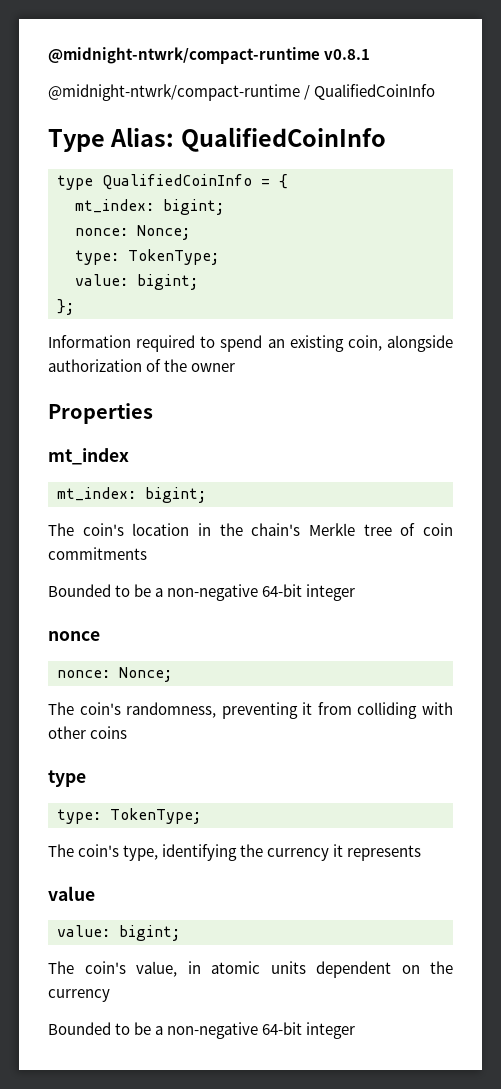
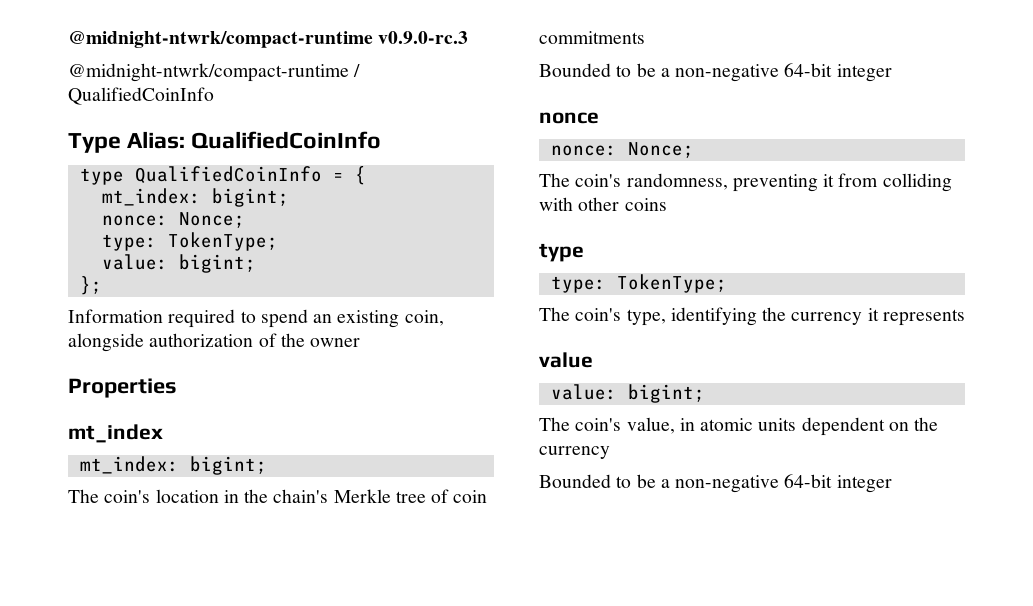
[48,47,371,64] @midnight-ntwrk/compact-runtime v0.8.1 -> [68,31,469,48] @midnight-ntwrk/compact-runtime v0.9.0-rc.3

